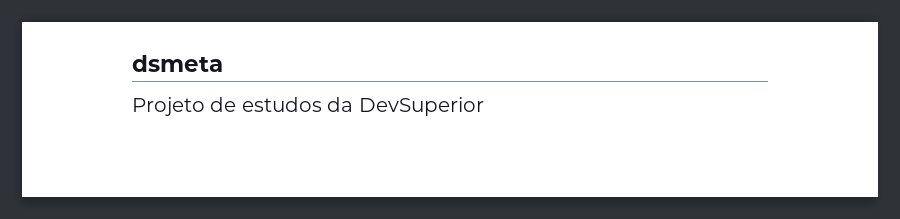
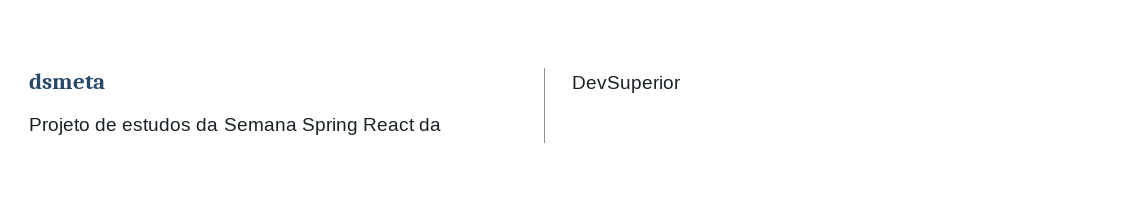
(354, 104) none -> [223,118,441,135] Semana Spring React da

